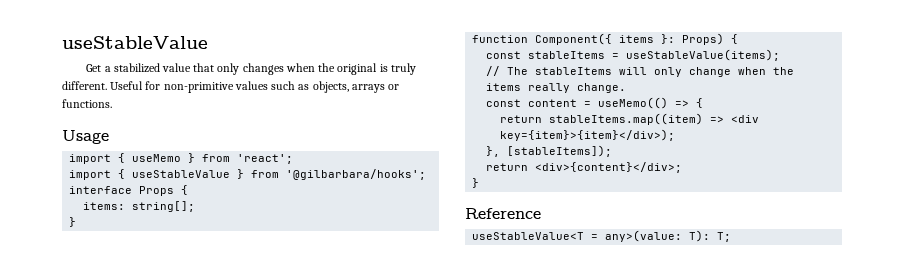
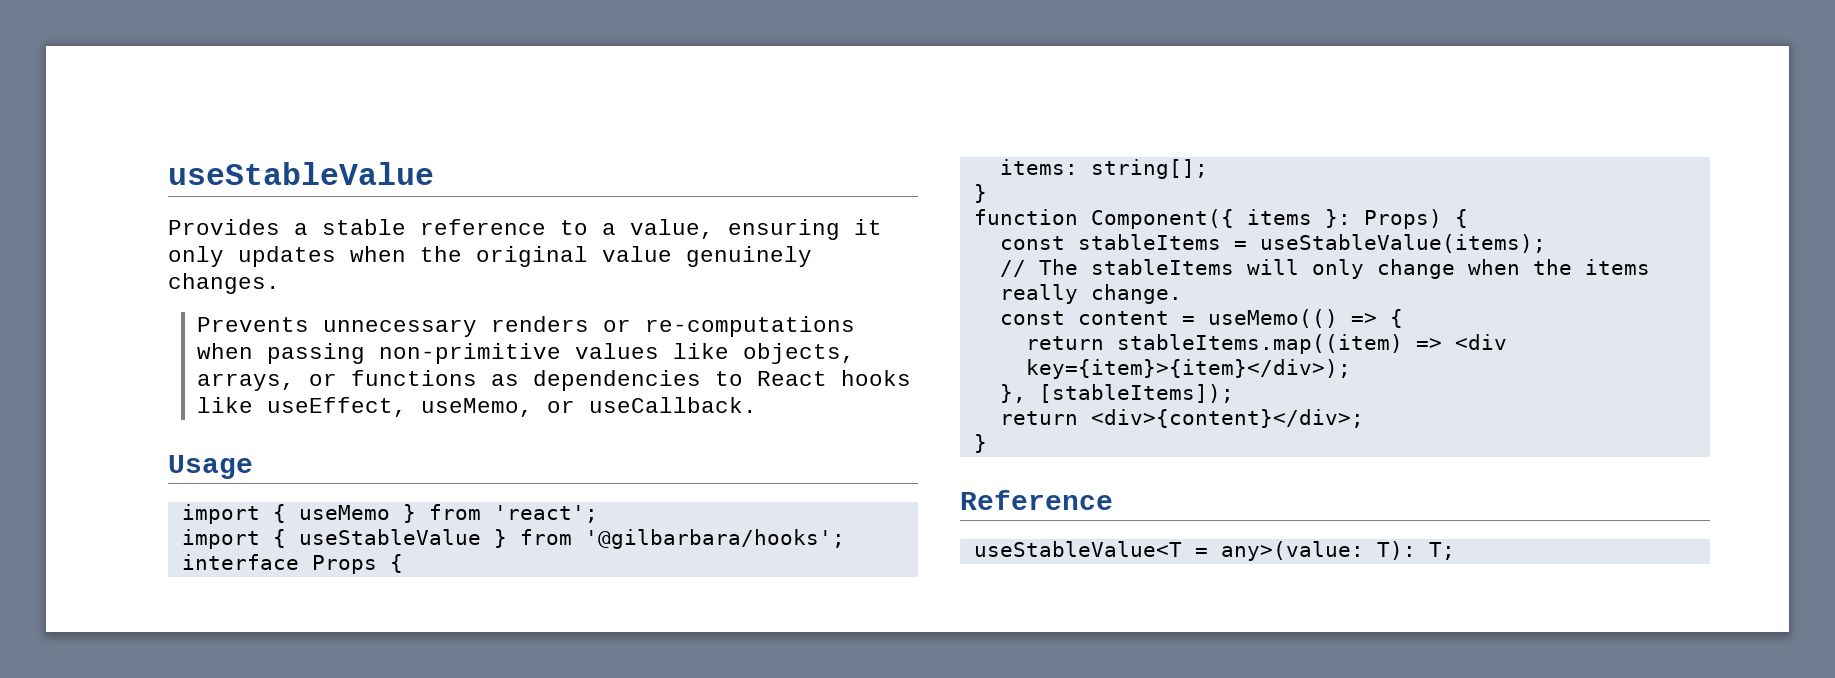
[86,63,416,75] [62,81,400,93] [62,99,112,108] Get a stabilized value that only changes when the original is truly different. Useful for non-primitive values such as objects, arrays or functions. -> [168,219,882,240] [168,246,812,267] [168,273,280,294] [196,316,855,337] [196,343,855,364] [196,370,911,391] [196,397,757,417] Provides a stable reference to a value, ensuring it only updates when the original value genuinely changes. // Prevents unnecessary renders or re-computations when passing non-primitive values like objects, arrays, or functions as dependencies to React hooks like useEffect, useMemo, or useCallback.

